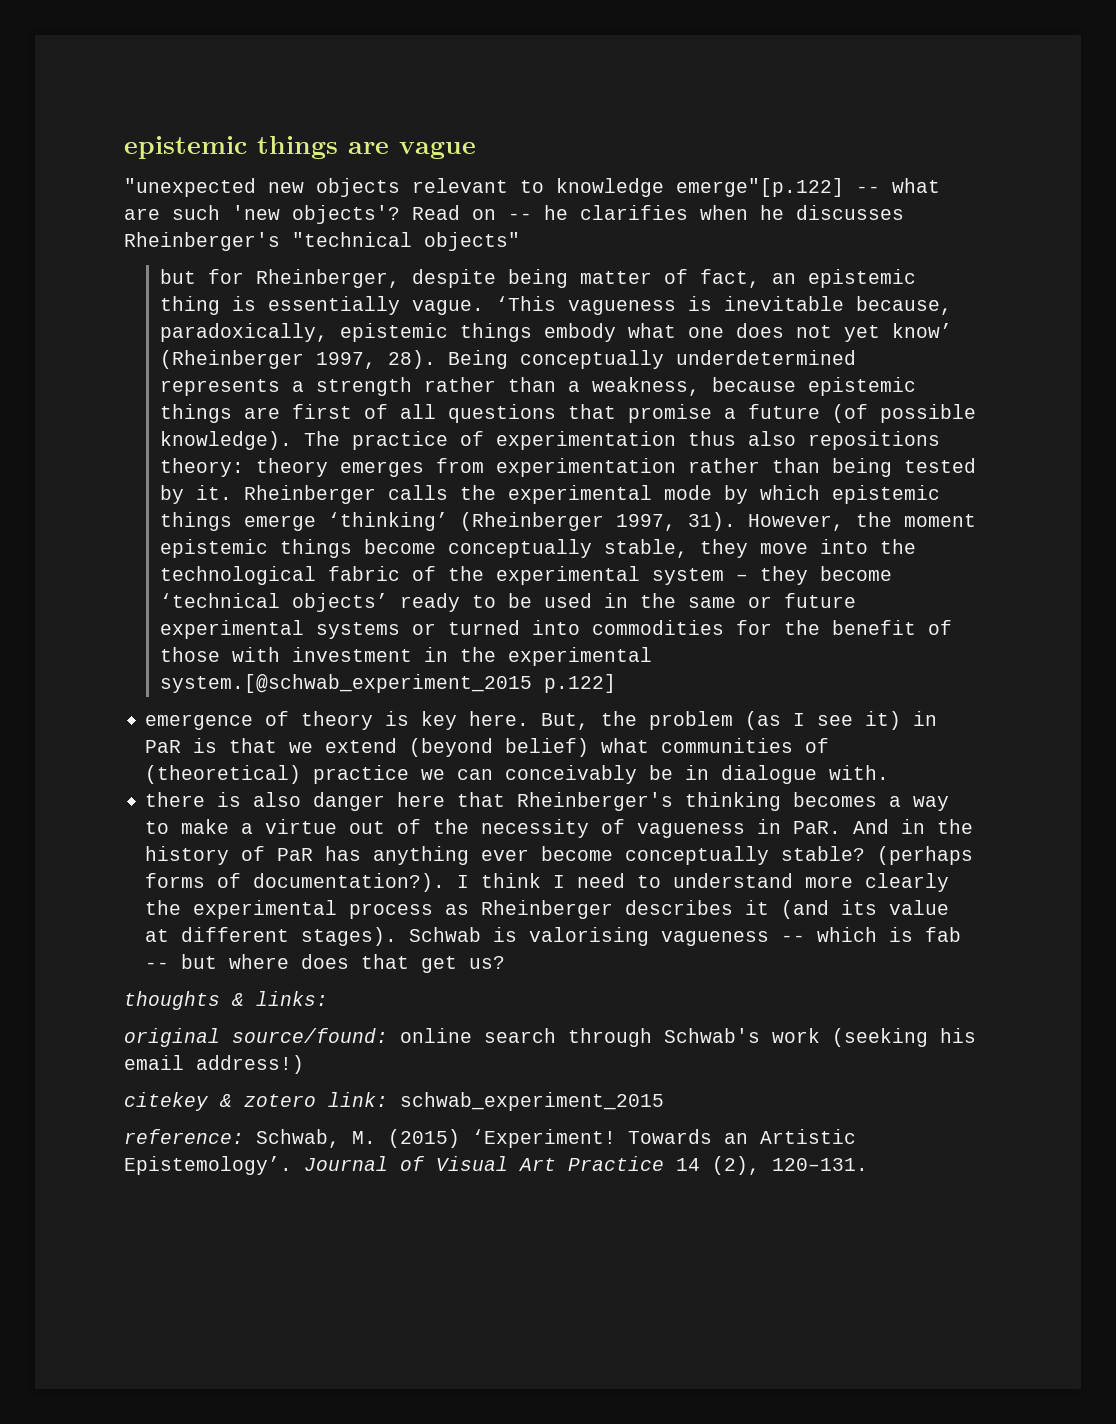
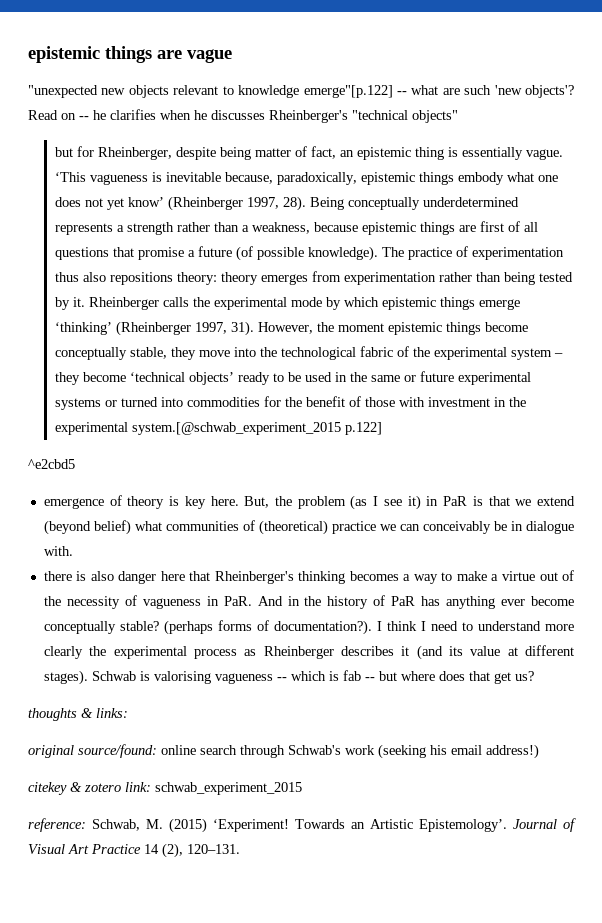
(616, 683) none -> [28,459,75,469] // ^e2cbd5

